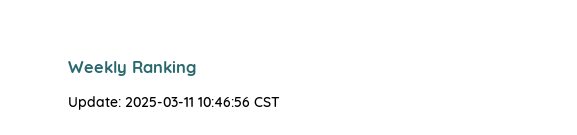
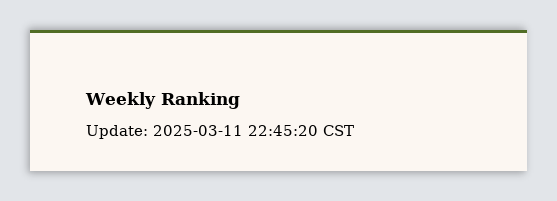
[198,97,250,107] 10:46:56 -> [248,125,318,136] 22:45:20

